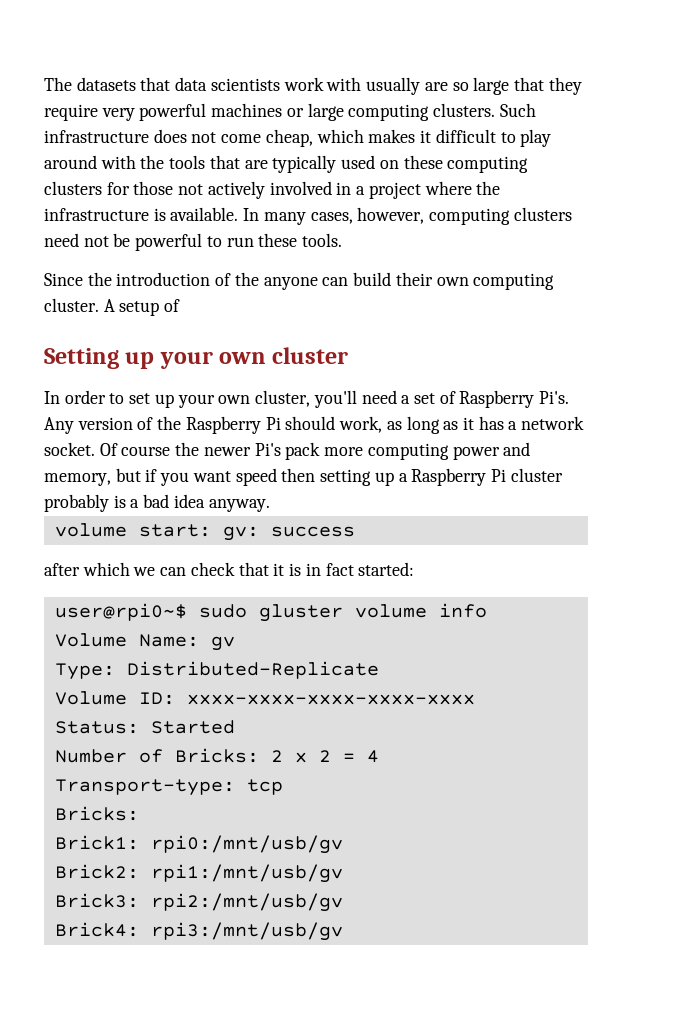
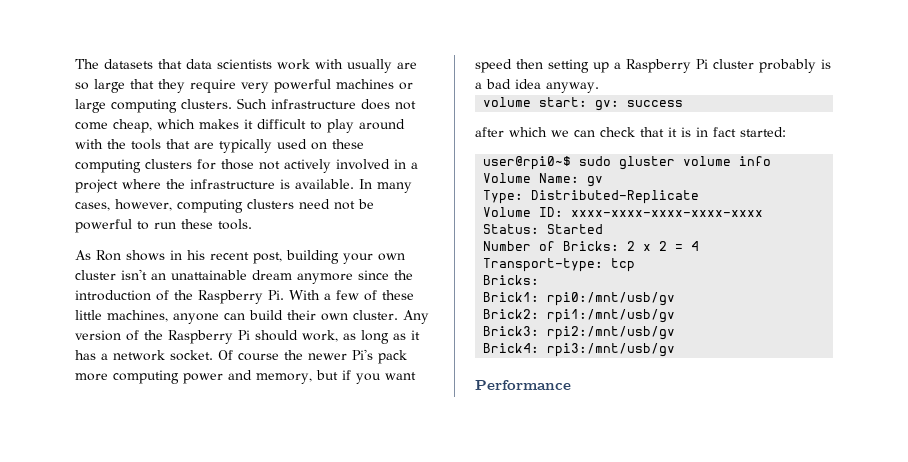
[44,272,259,286] Since the introduction of the -> [75,250,405,264] [75,269,413,284] [75,290,414,304] [75,310,168,322] As Ron shows in his recent post, building your own cluster isn't an unattainable dream anymore since the introduction of the Raspberry Pi. With a few of these little machines,
[473,273,555,290] [44,298,181,316] [44,347,349,369] [44,390,570,408] computing cluster. A setup of // Setting up your own cluster // In order to set up your own cluster, you'll need a set of Raspberry Pi's. -> [353,310,398,320] cluster.
(343, 931) none -> [475,380,571,390] // Performance

